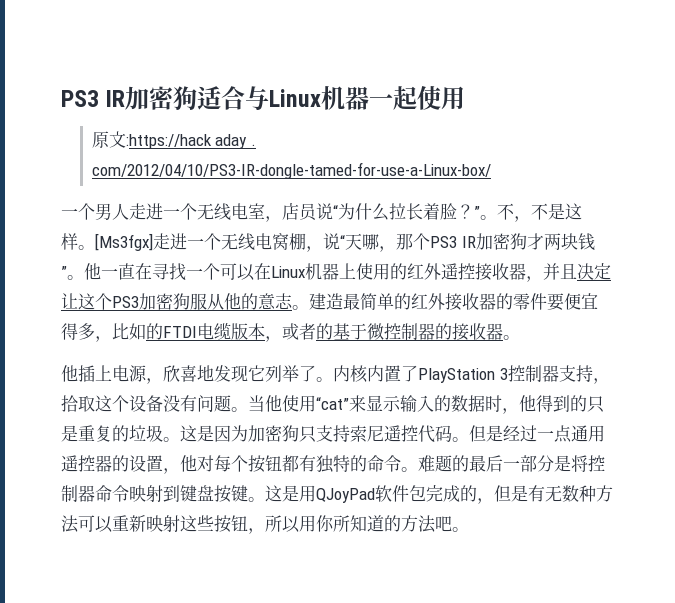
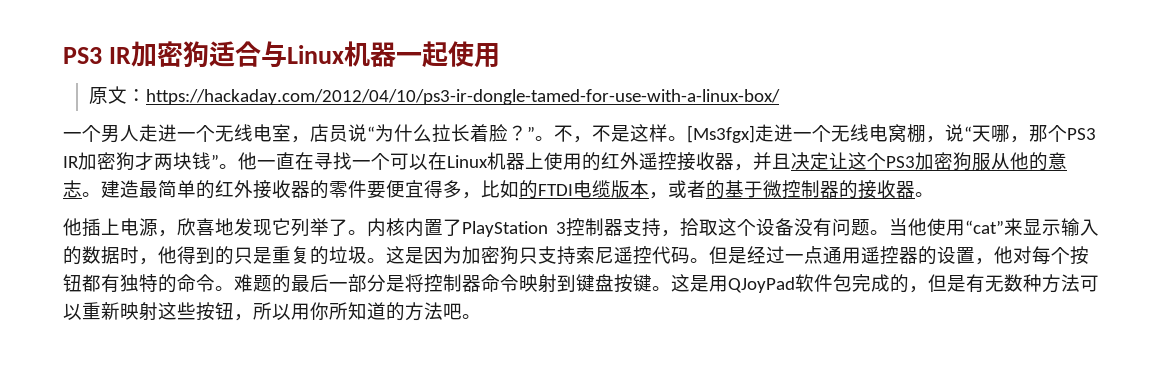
[125,134,257,149] [91,162,491,179] :https://hack aday . com/2012/04/10/PS3-IR-dongle-tamed-for-use-a-Linux-box/ -> [126,89,780,105] ：https://hackaday.com/2012/04/10/ps3-ir-dongle-tamed-for-use-with-a-linux-box/

